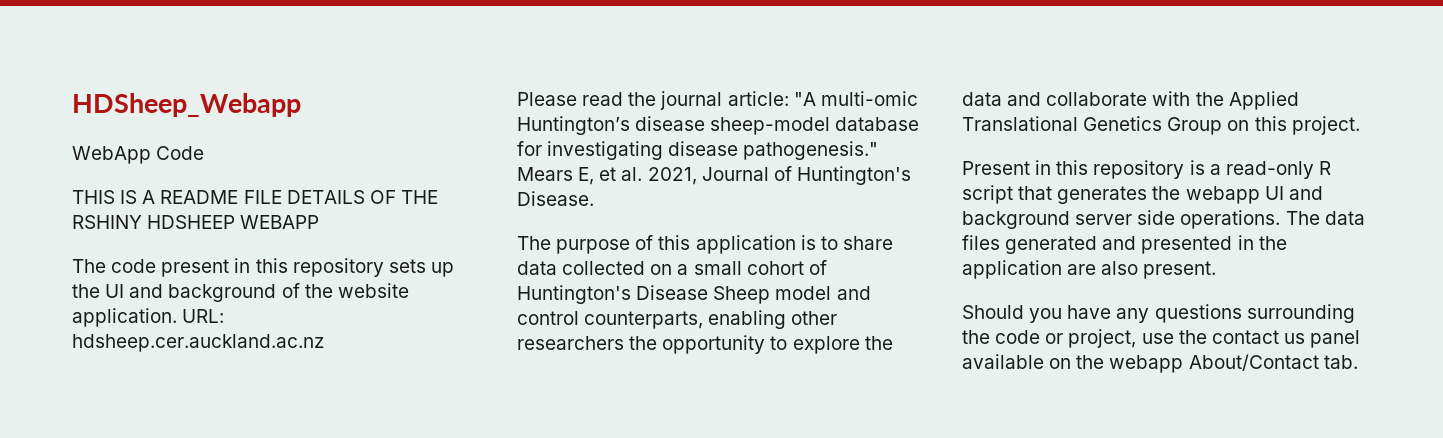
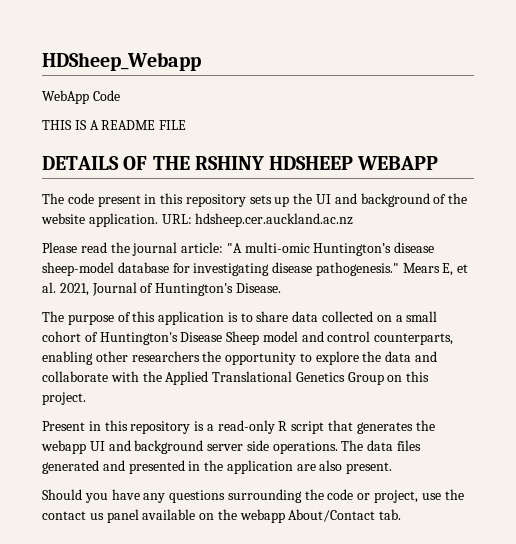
(282, 197) none -> (187, 125) //

